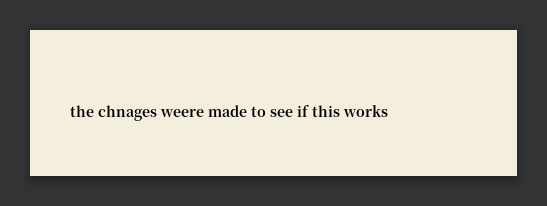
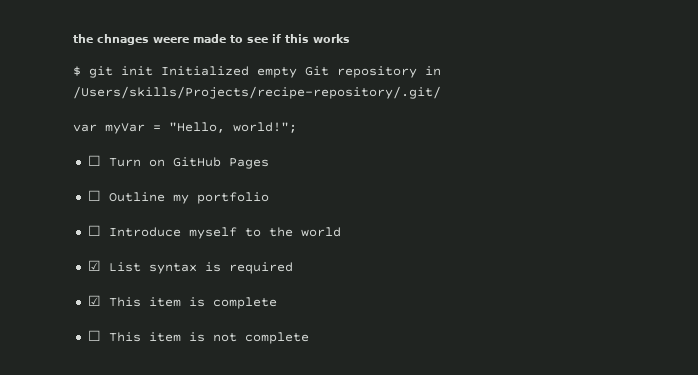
(388, 111) none -> [73,66,441,78] [73,86,441,99] [73,122,297,134] [87,155,269,169] [87,190,269,204] [87,225,341,239] [87,260,293,274] [87,295,277,309] [87,330,309,344] // $ git init Initialized empty Git repository in /Users/skills/Projects/recipe-repository/.git/ // var myVar = "Hello, world!"; // ☐ Turn on GitHub Pages // ☐ Outline my portfolio // ☐ Introduce myself to the world // ☑ List syntax is required // ☑ This item is complete // ☐ This item is not complete

